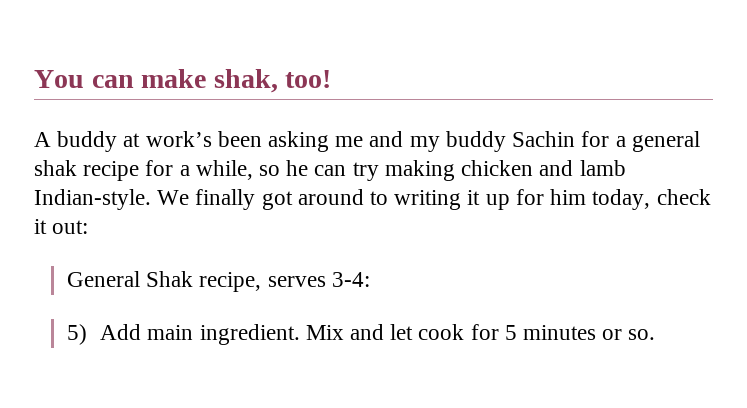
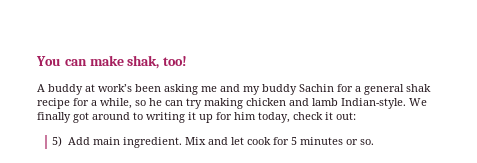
[67,271,370,292] // General Shak recipe, serves 3-4: -> (356, 116) none

